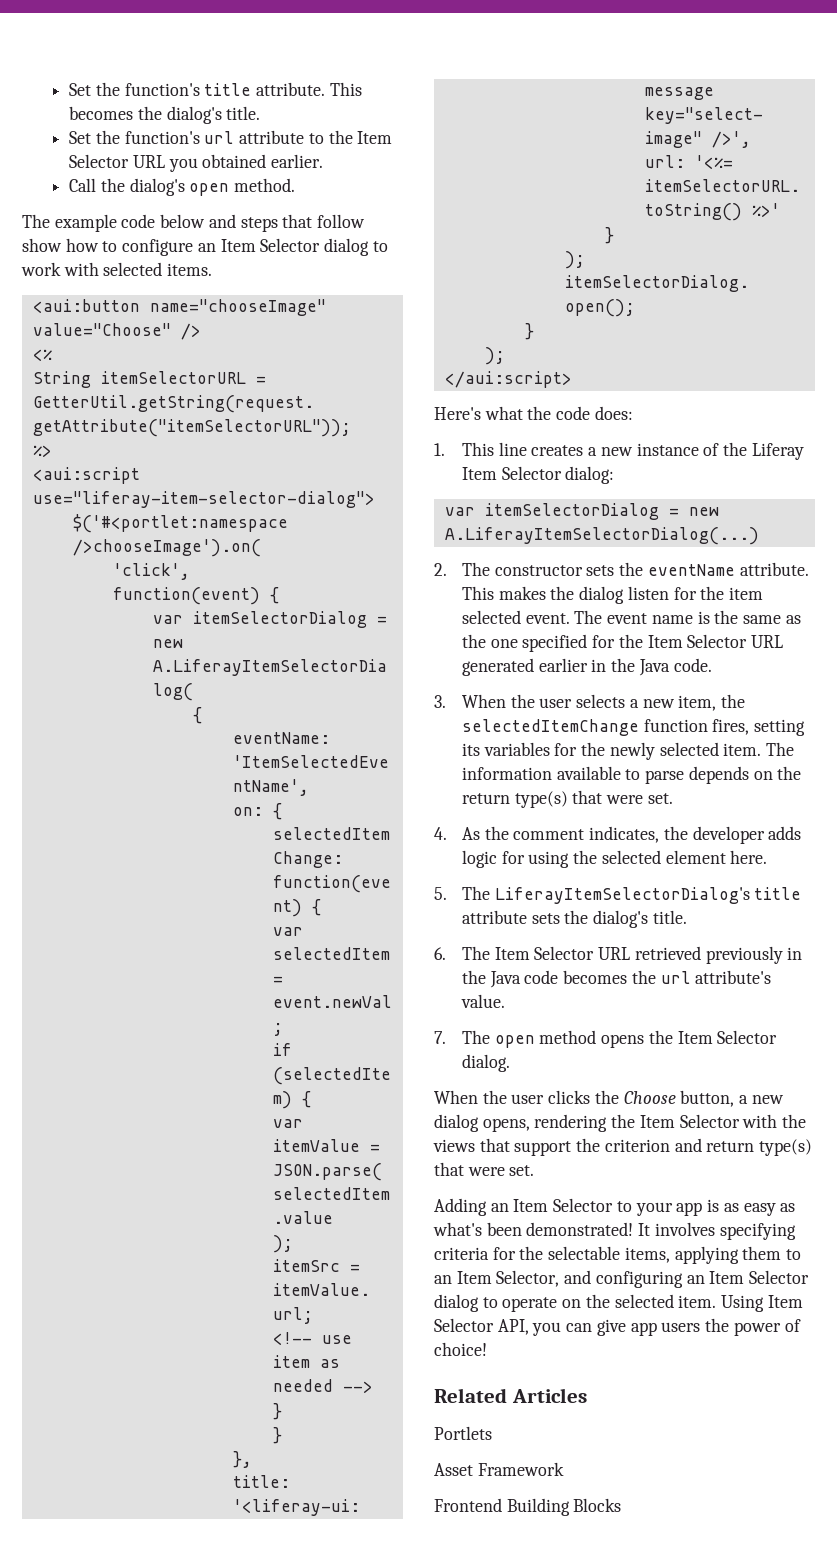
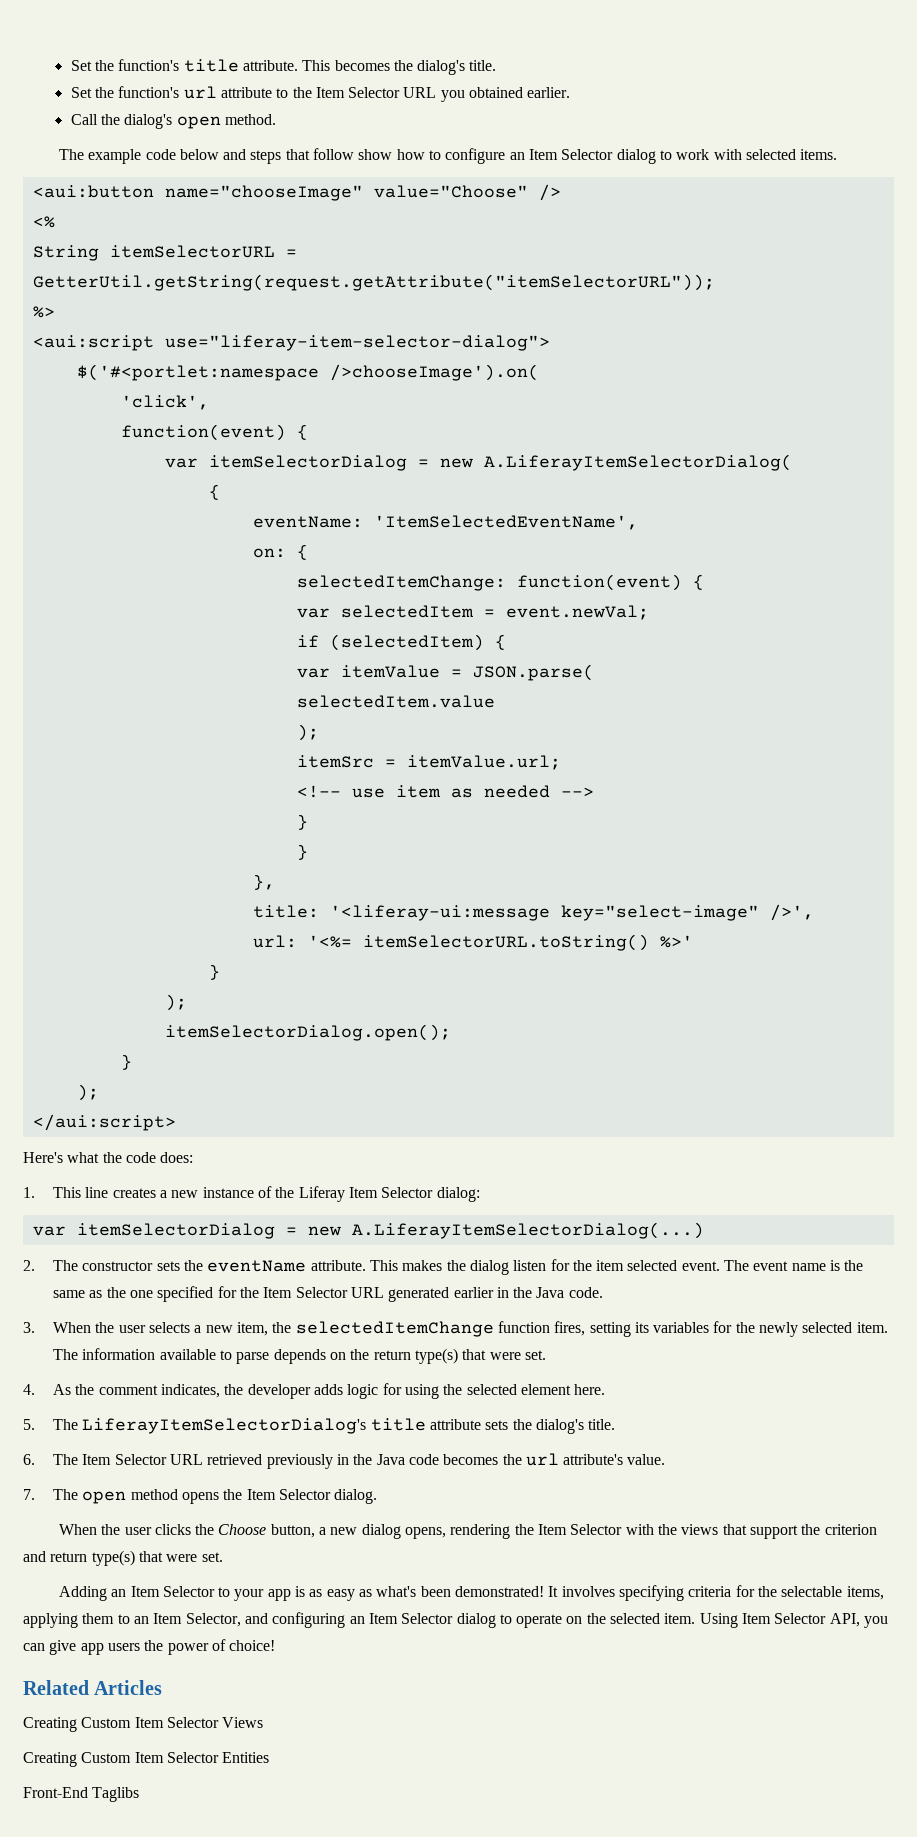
[434,1426,492,1440] [434,1462,564,1476] [434,1498,622,1516] Portlets // Asset Framework // Frontend Building Blocks -> [23,1717,264,1732] [23,1752,270,1767] [23,1787,140,1802] Creating Custom Item Selector Views // Creating Custom Item Selector Entities // Front-End Taglibs

